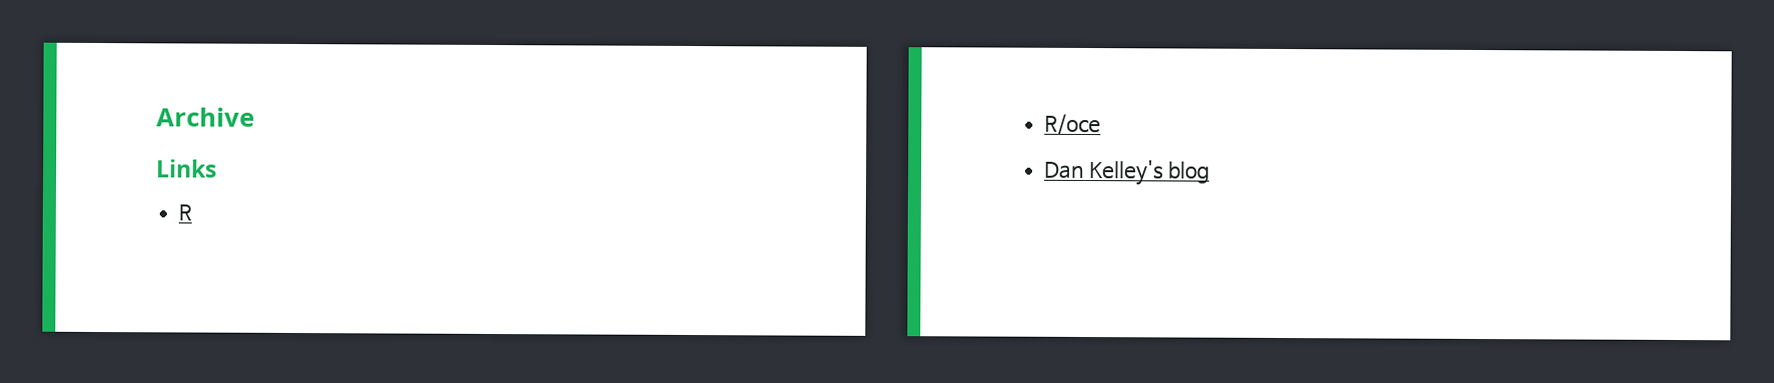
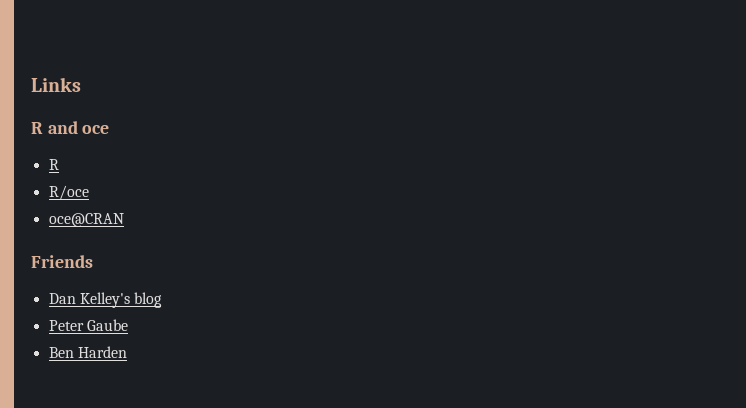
[156,107,255,127] [156,159,217,178] Archive // Links -> [31,77,81,92] [31,121,110,134] Links // R and oce
(1102, 124) none -> [48,213,124,227] [31,255,93,268] // oce@CRAN // Friends
(1211, 172) none -> [48,319,128,331] [48,346,127,358] // Peter Gaube // Ben Harden

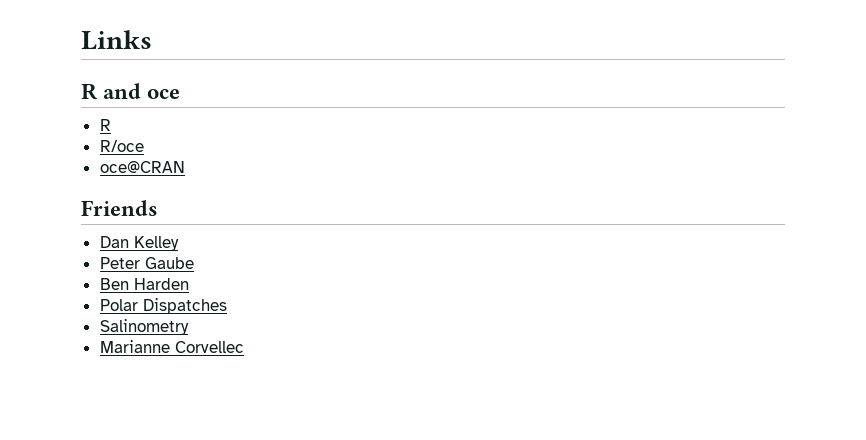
[79,292,163,308] Kelley's blog -> [133,236,179,251] Kelley
(127, 352) none -> [99,298,227,314] [99,319,189,335] [99,340,244,353] // Polar Dispatches // Salinometry // Marianne Corvellec

